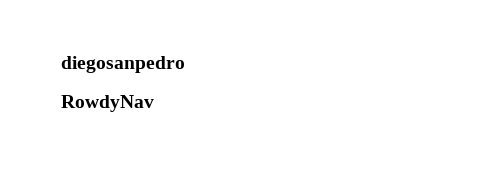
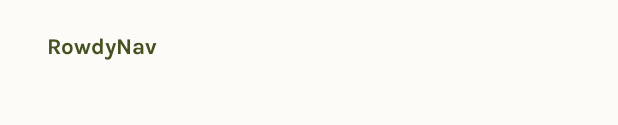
[61,56,185,73] diegosanpedro // -> (47, 49) none

